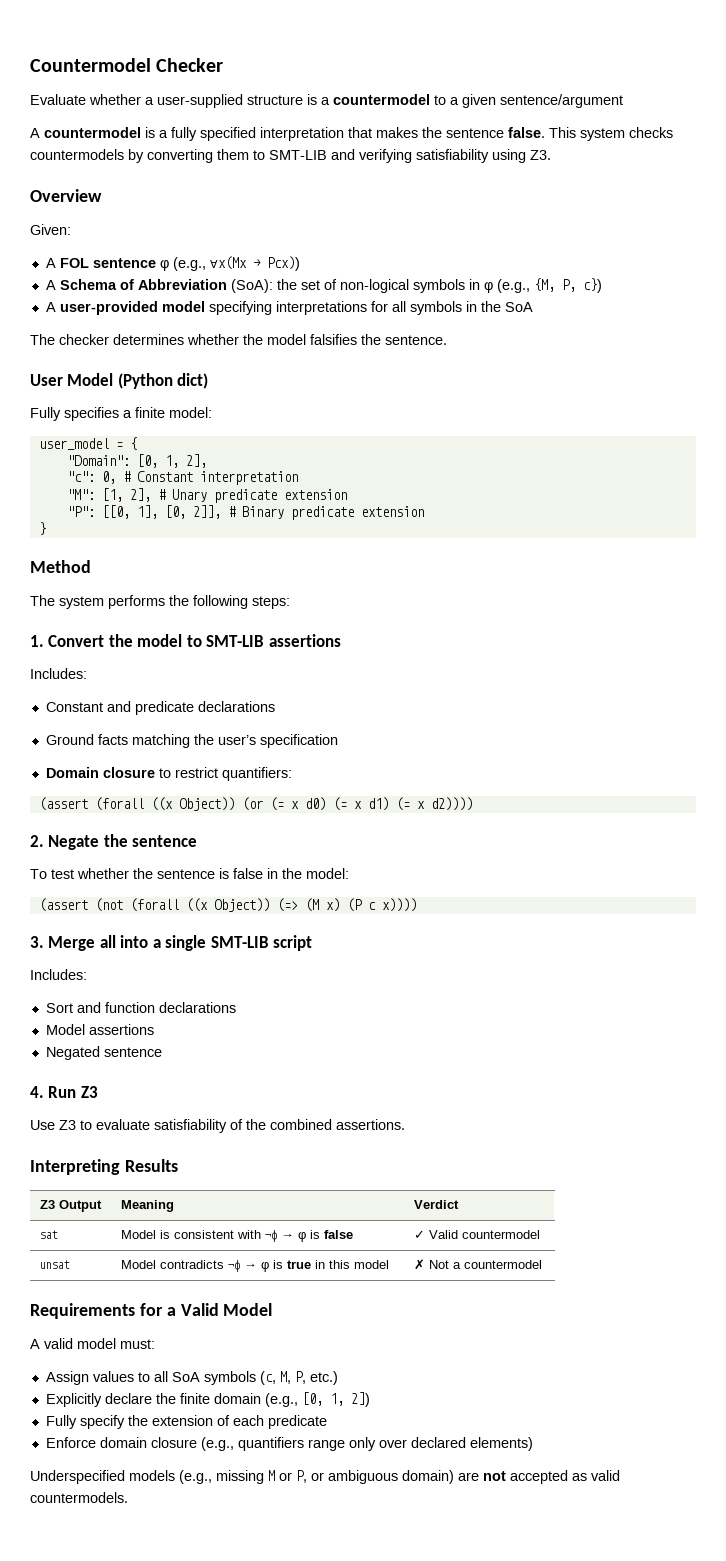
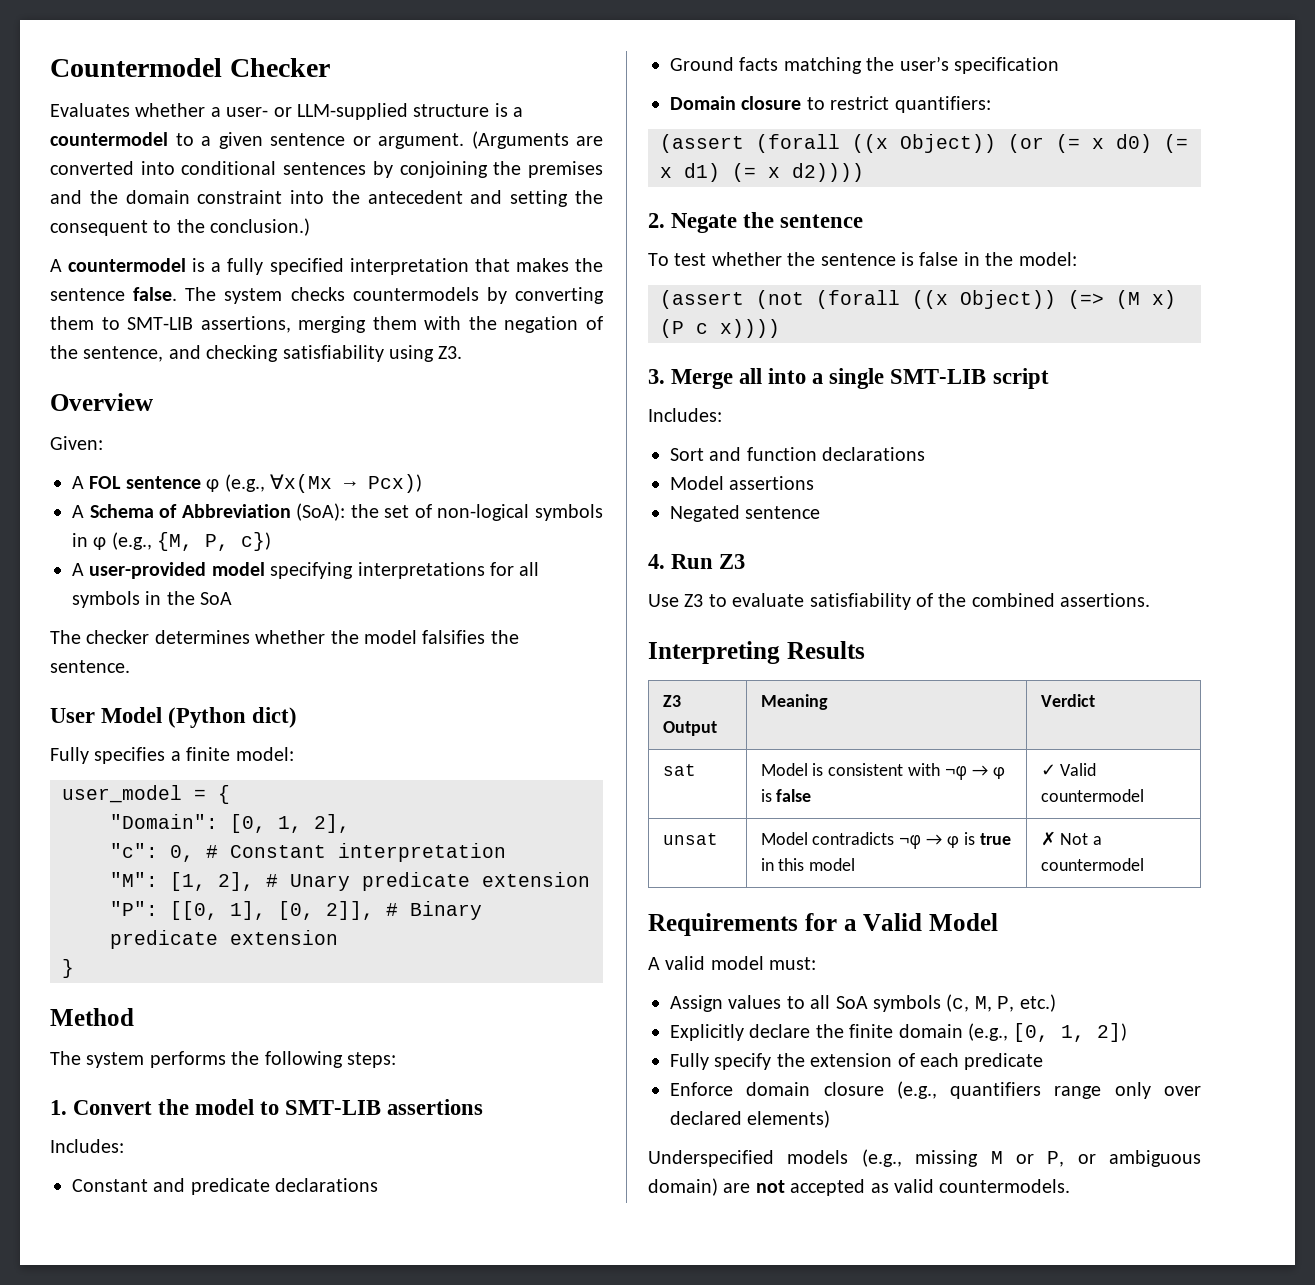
[30,94,86,105] Evaluate -> [50,103,130,117] Evaluates
[157,94,243,108] user-supplied -> [226,103,408,120] user- or LLM-supplied
[500,94,623,108] sentence/argument -> [270,131,603,149] [50,161,603,178] [50,190,603,207] [50,218,311,236] sentence or argument. (Arguments are converted into conditional sentences by conjoining the premises and the domain constraint into the antecedent and setting the consequent to the conclusion.)
[549,127,576,138] This -> [185,287,217,301] The
[331,149,412,163] and verifying -> [200,316,603,333] [50,345,279,362] assertions, merging them with the negation of the sentence, and checking

